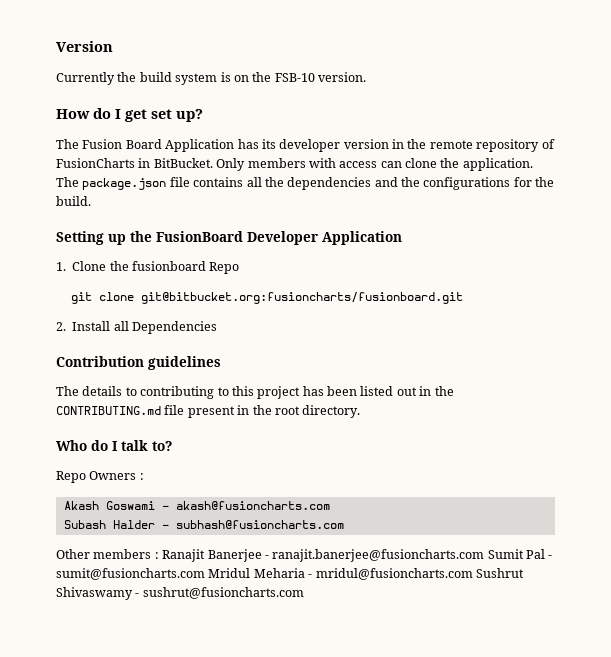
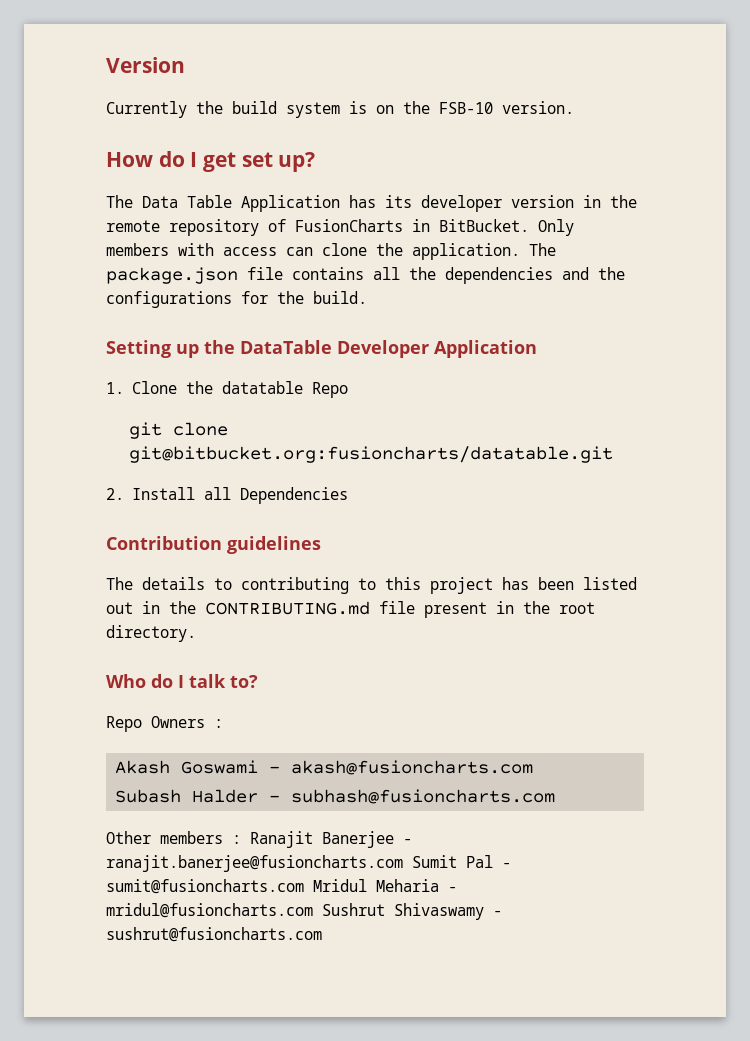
[82,139,162,149] Fusion Board -> [142,195,232,208] Data Table
[156,231,243,242] FusionBoard -> [240,340,332,354] DataTable
[132,261,206,271] fusionboard -> [221,381,303,394] datatable
[141,292,464,304] git@bitbucket.org:fusioncharts/fusionboard.git -> [129,446,614,463] git@bitbucket.org:fusioncharts/datatable.git

